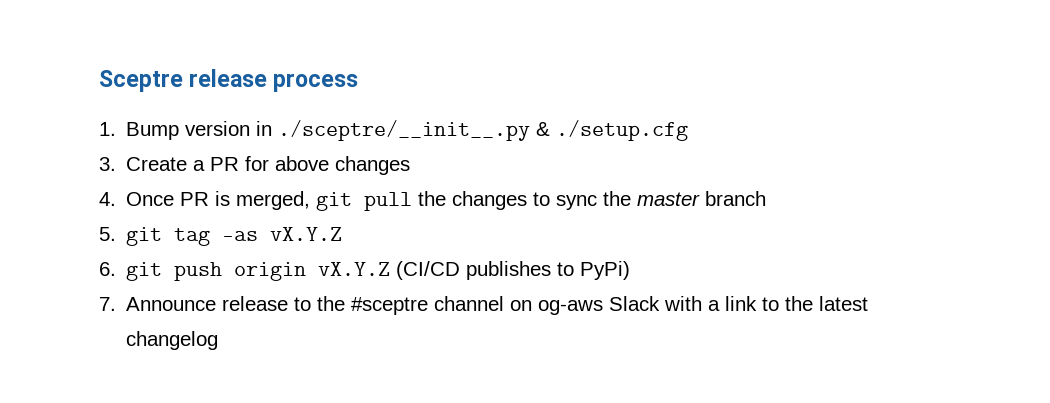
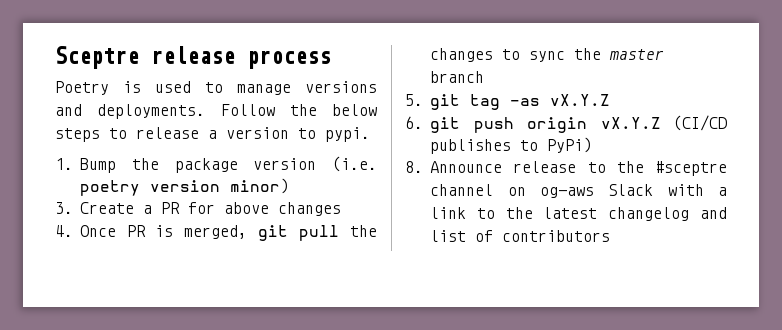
[99,120,689,141] 1. Bump version in ./sceptre/__init__.py & ./setup.cfg -> [55,81,377,95] [55,104,377,119] [55,127,370,142] [55,156,377,173] [80,178,290,196] Poetry is used to manage versions and deployments. Follow the below steps to release a version to pypi. // 1. Bump the package version (i.e. poetry version minor)
[99,297,116,311] 7. -> [405,161,423,173] 8.
(219, 340) none -> [700,207,727,219] [430,230,611,242] and list of contributors

